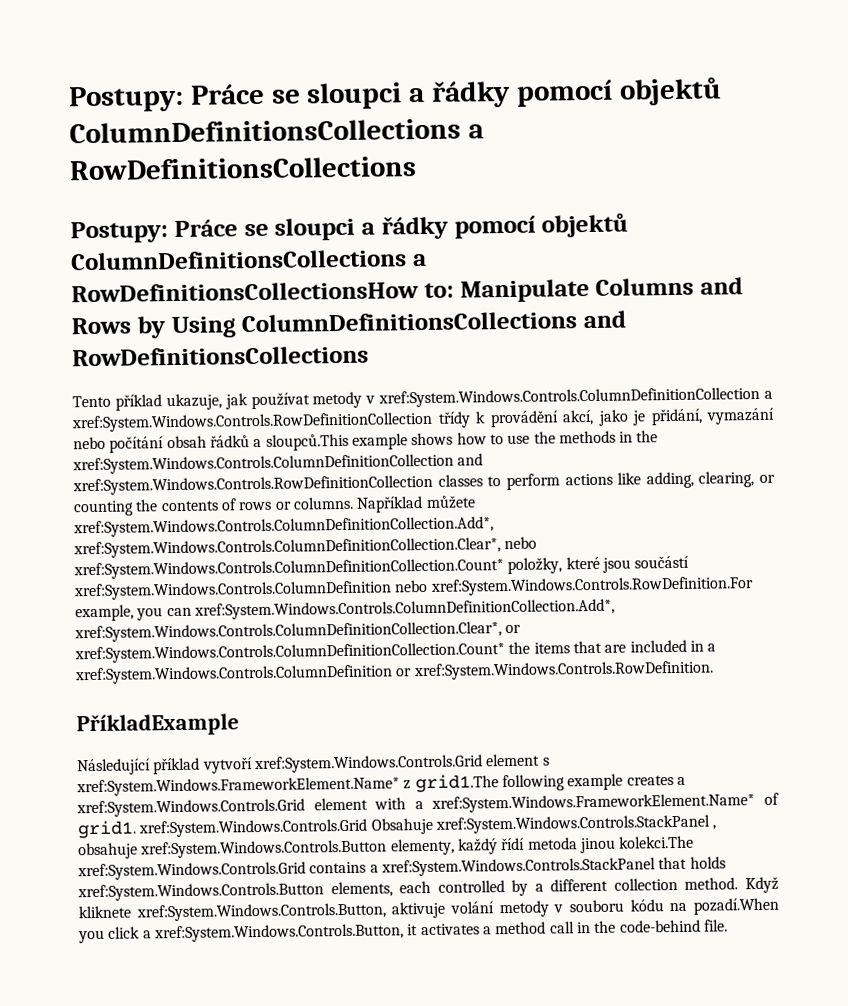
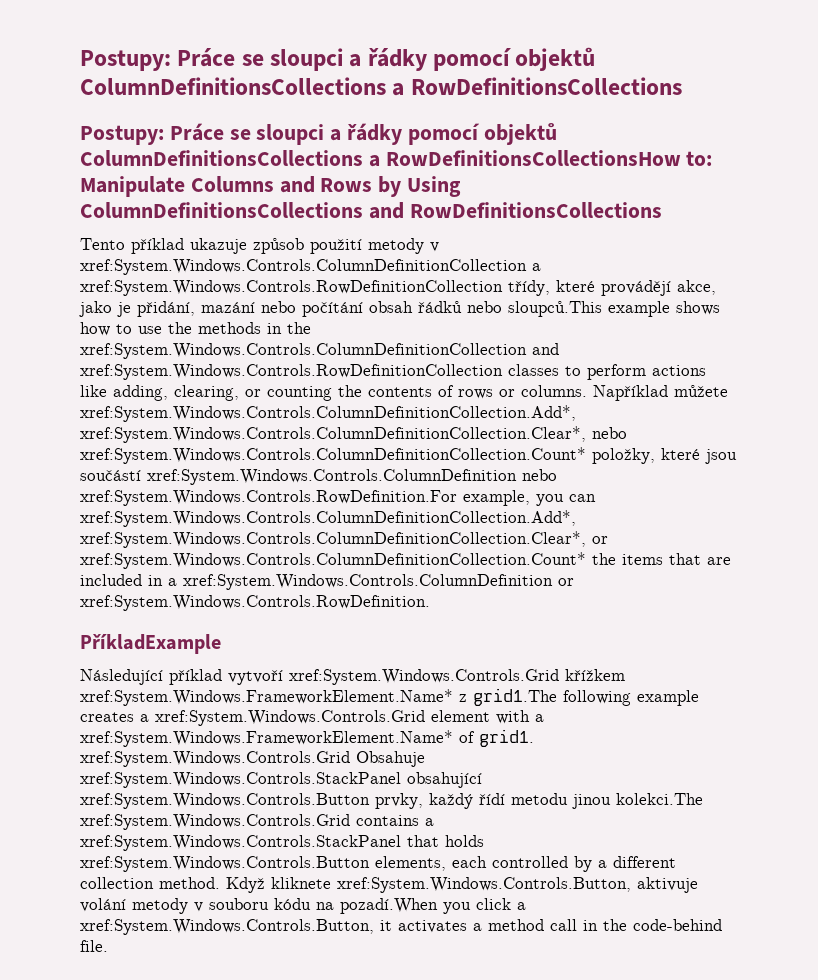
[165,392,310,411] ukazuje, jak používat -> [190,238,362,254] ukazuje způsob použití
[437,409,594,428] třídy k provádění akcí, -> [508,280,716,296] třídy, které provádějí akce,
[706,407,775,425] vymazání -> [201,302,255,313] mazání
[253,438,263,448] a -> [467,301,502,313] nebo
[486,753,550,767] element s -> [565,669,625,681] křížkem
[712,824,717,830] [78,838,455,860] , obsahuje xref:System.Windows.Controls.Button elementy, -> [407,772,482,788] [80,793,423,809] obsahující xref:System.Windows.Controls.Button prvky,
[527,837,578,850] metoda -> [511,793,568,805] metodu

